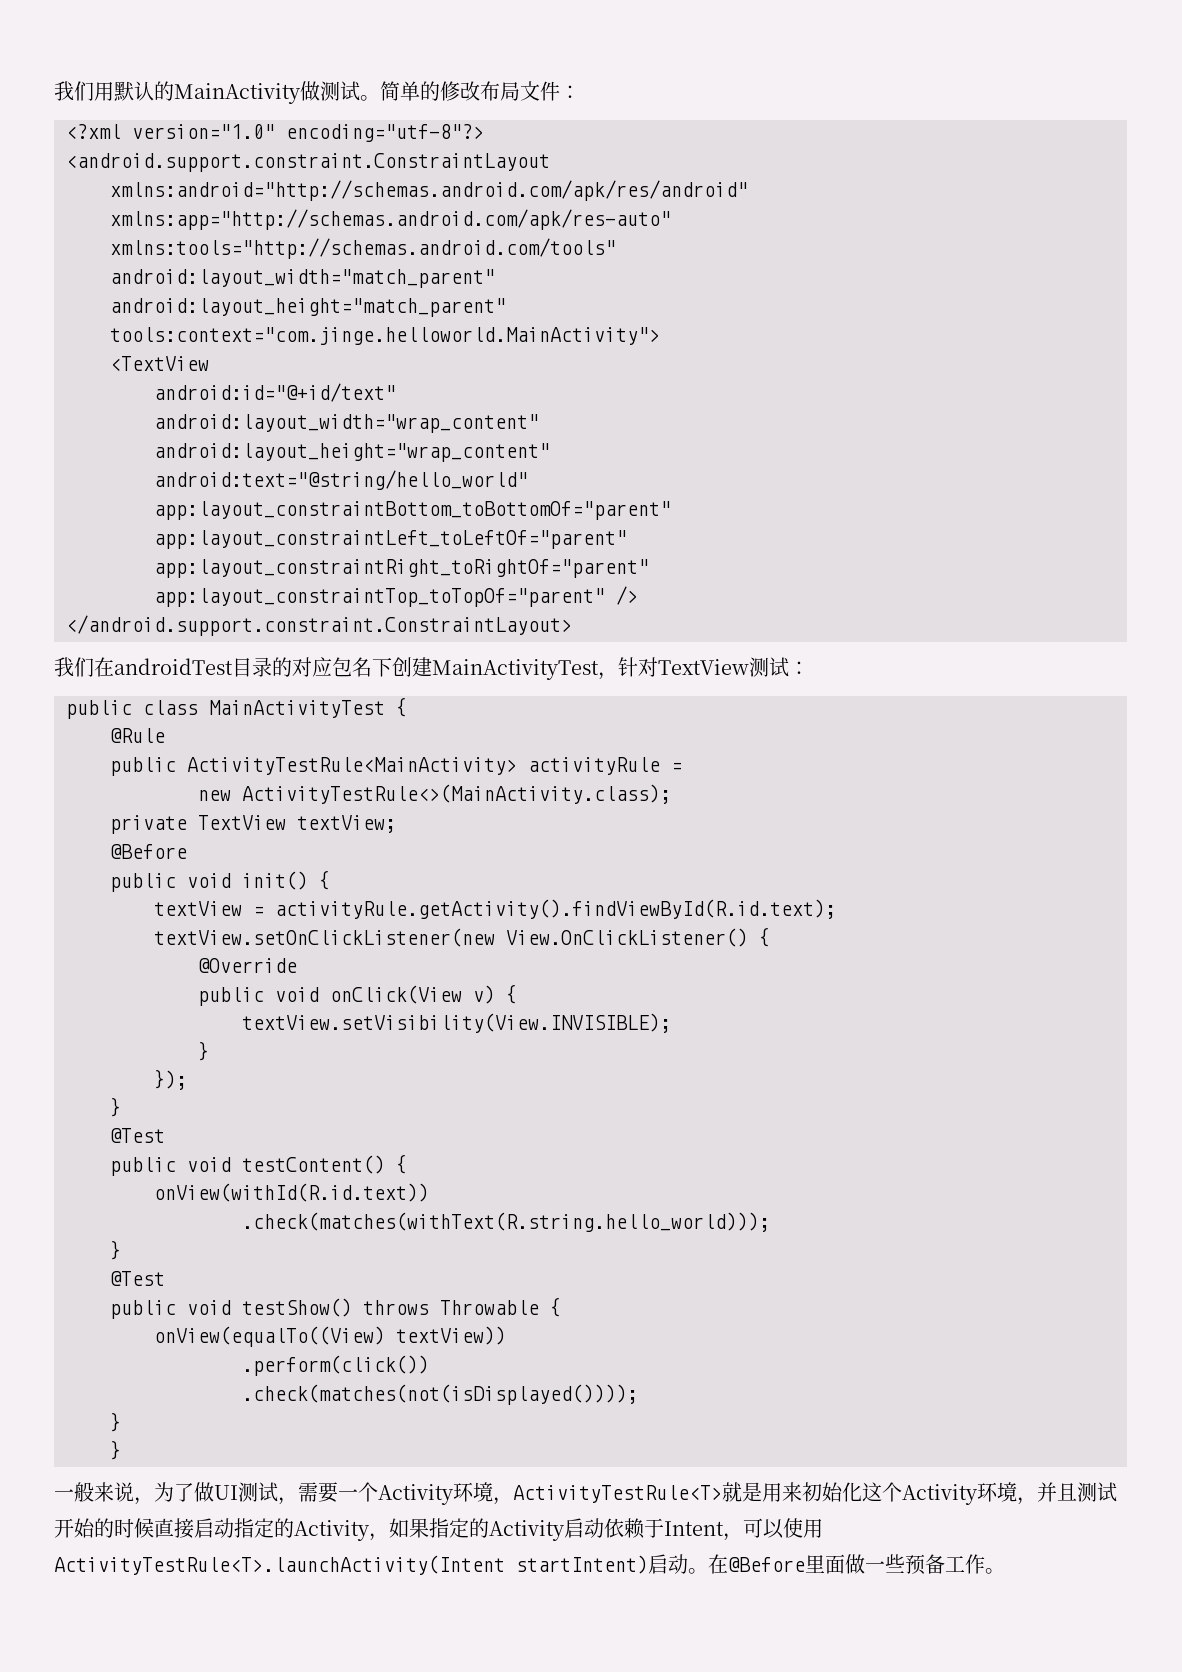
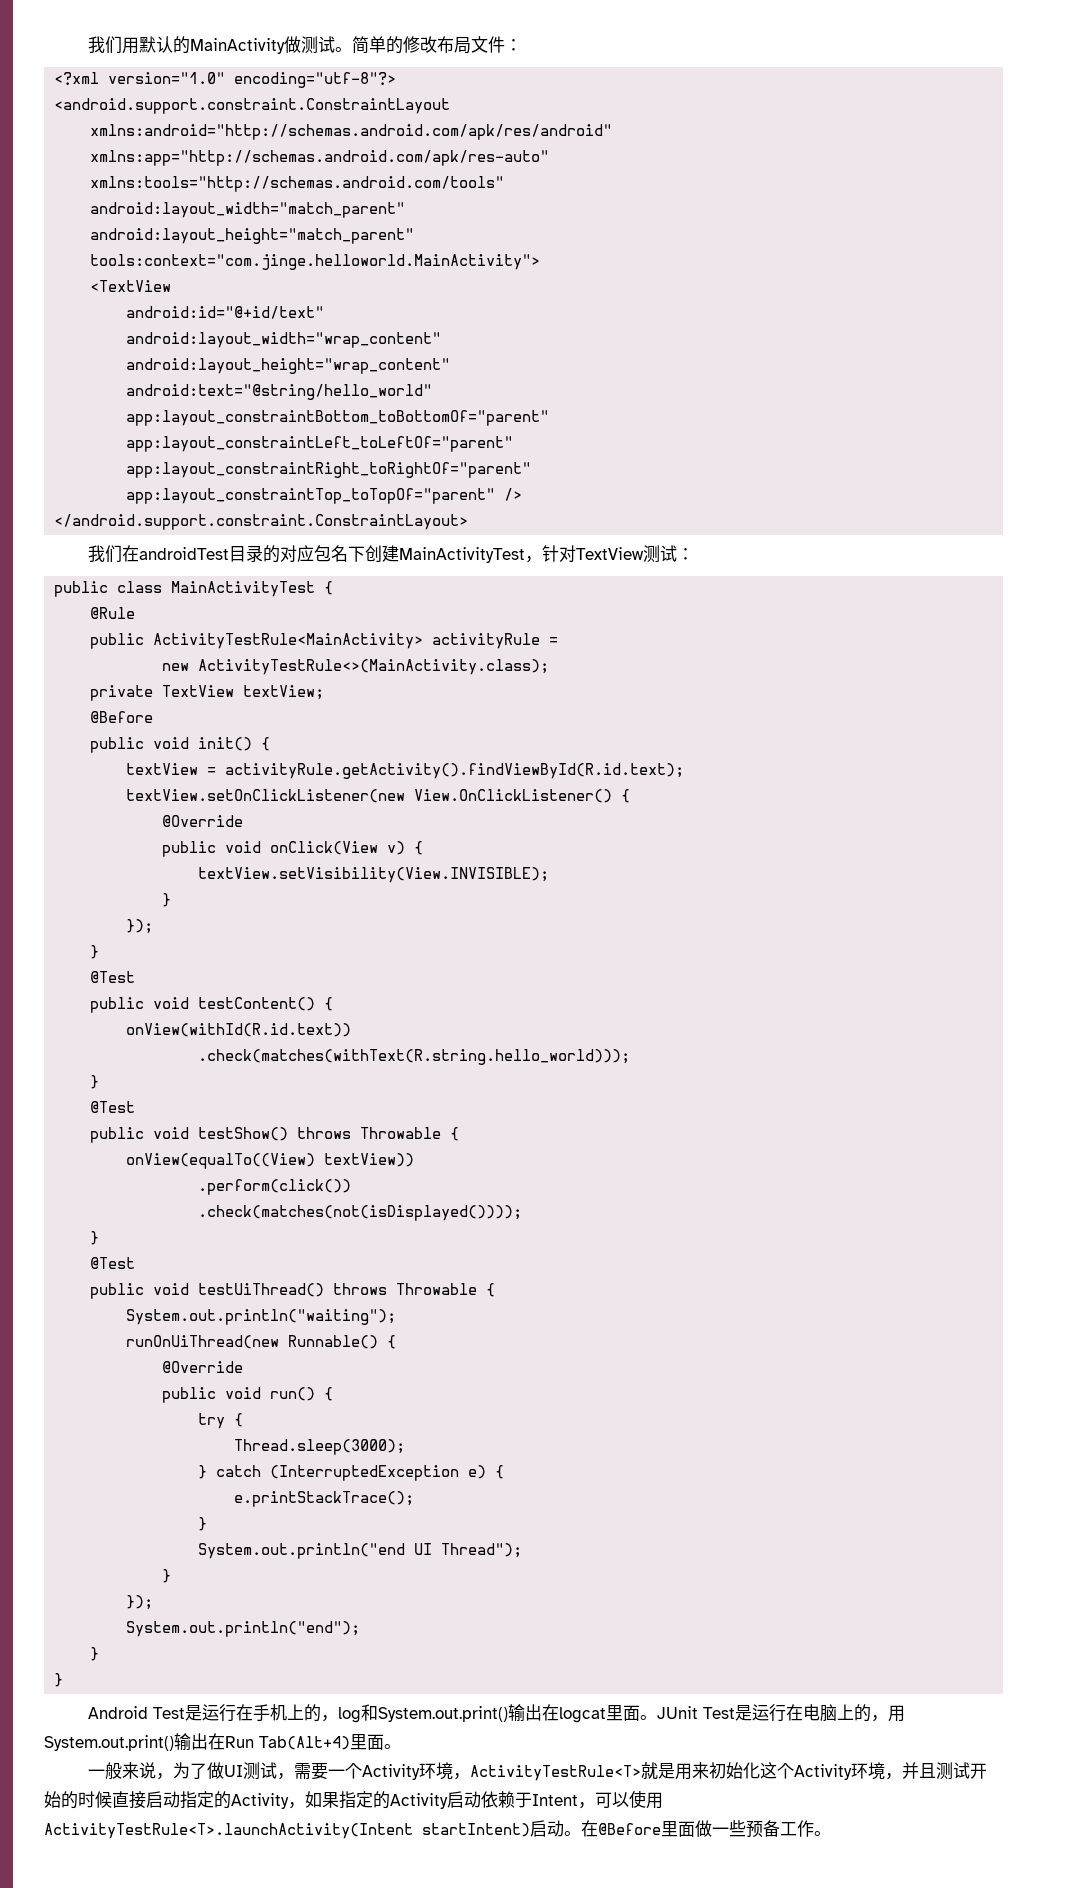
[110,1440,121,1460] } -> [90,1257,136,1269] [90,1283,496,1299] [126,1309,397,1325] [126,1335,397,1349] [162,1361,244,1373] [162,1387,334,1403] [198,1413,244,1429] [234,1439,406,1455] [198,1465,505,1481] [234,1491,415,1507] [198,1517,208,1531] [198,1543,523,1559] [162,1569,172,1583] [126,1595,154,1610] [126,1621,361,1637] [90,1647,100,1661] [54,1673,64,1687] [88,1704,906,1723] [44,1733,401,1751] @Test // public void testUiThread() throws Throwable { // System.out.println("waiting"); // runOnUiThread(new Runnable() { // @Override // public void run() { // try { // Thread.sleep(3000); // } catch (InterruptedException e) { // e.printStackTrace(); // } // System.out.println("end UI Thread"); // } // }); // System.out.println("end"); // } // } // Android Test是运行在手机上的，log和System.out.print()输出在logcat里面。JUnit Test是运行在电脑上的，用System.out.print()输出在Run Tab(Alt+4)里面。

